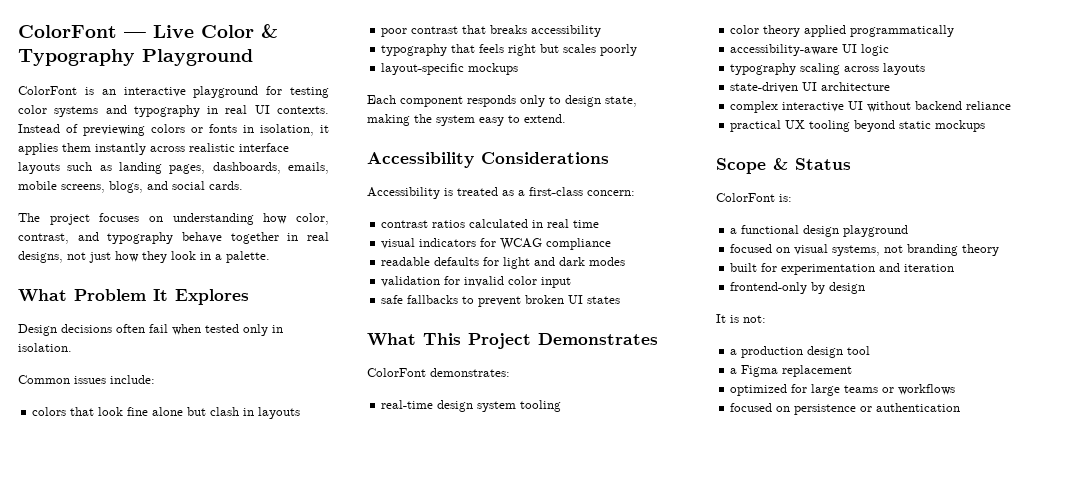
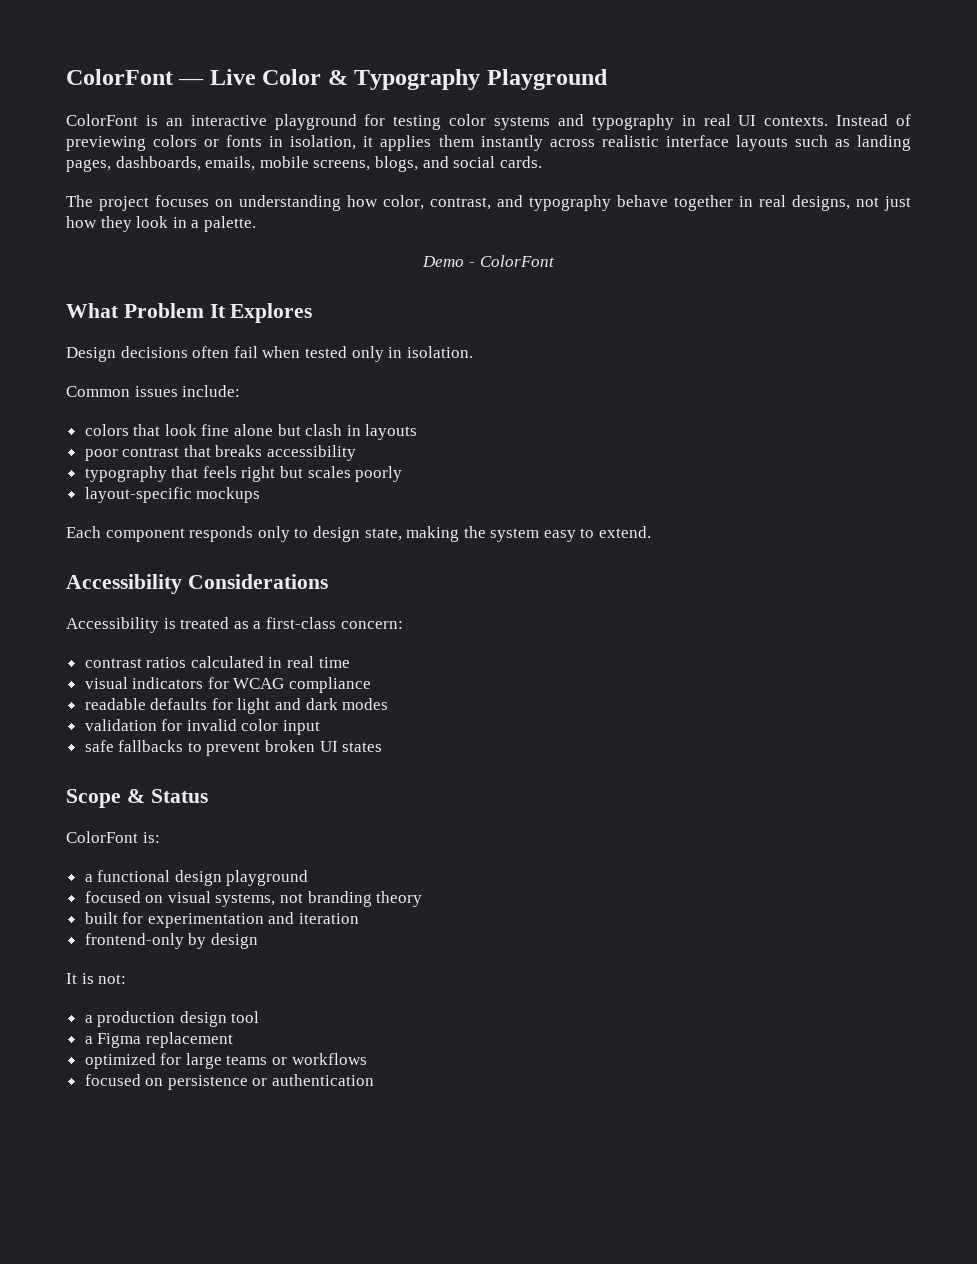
(270, 257) none -> [422,255,555,267] // Demo - ColorFont
[367,333,658,349] [367,368,510,377] [381,400,562,412] [730,25,955,37] [730,44,890,56] [730,63,926,75] [730,82,891,93] [730,101,1012,113] [730,120,986,132] // What This Project Demonstrates // ColorFont demonstrates: // real-time design system tooling // color theory applied programmatically // accessibility-aware UI logic // typography scaling across layouts // state-driven UI architecture // complex interactive UI without backend reliance // practical UX tooling beyond static mockups -> (383, 747) none

